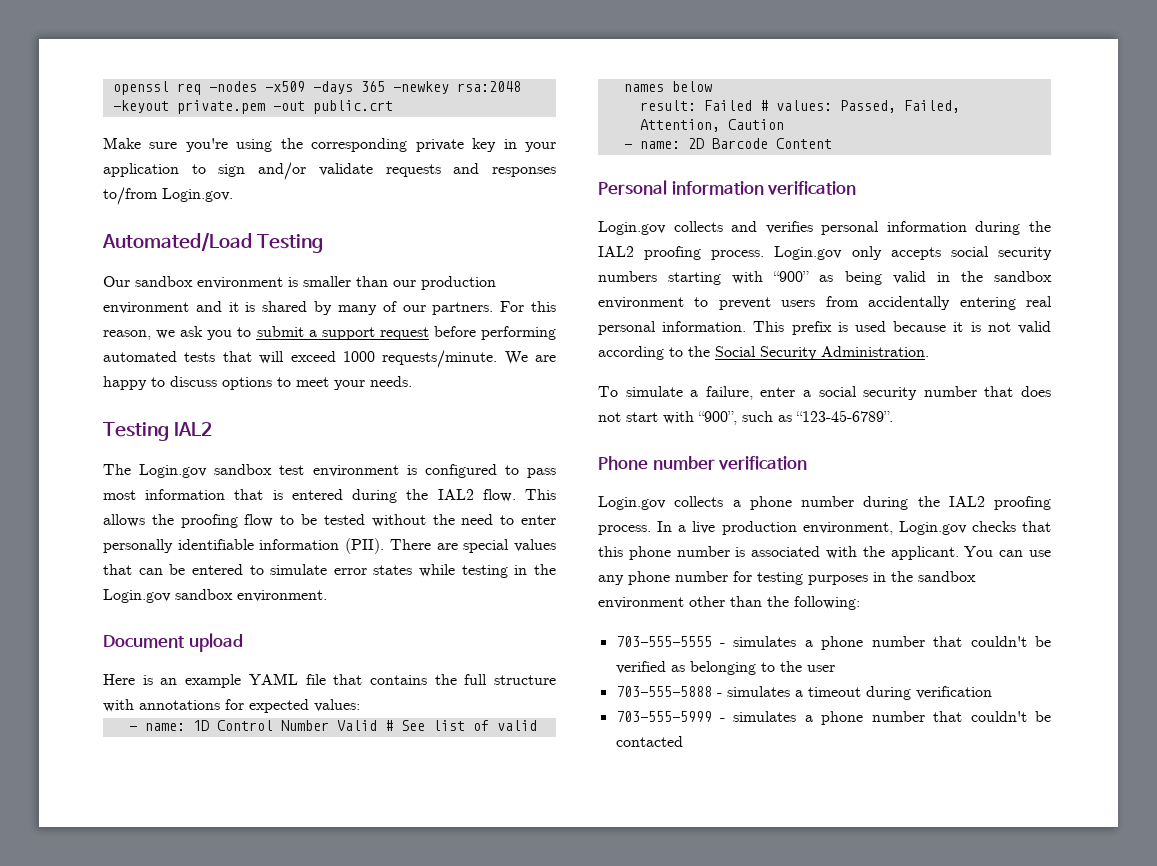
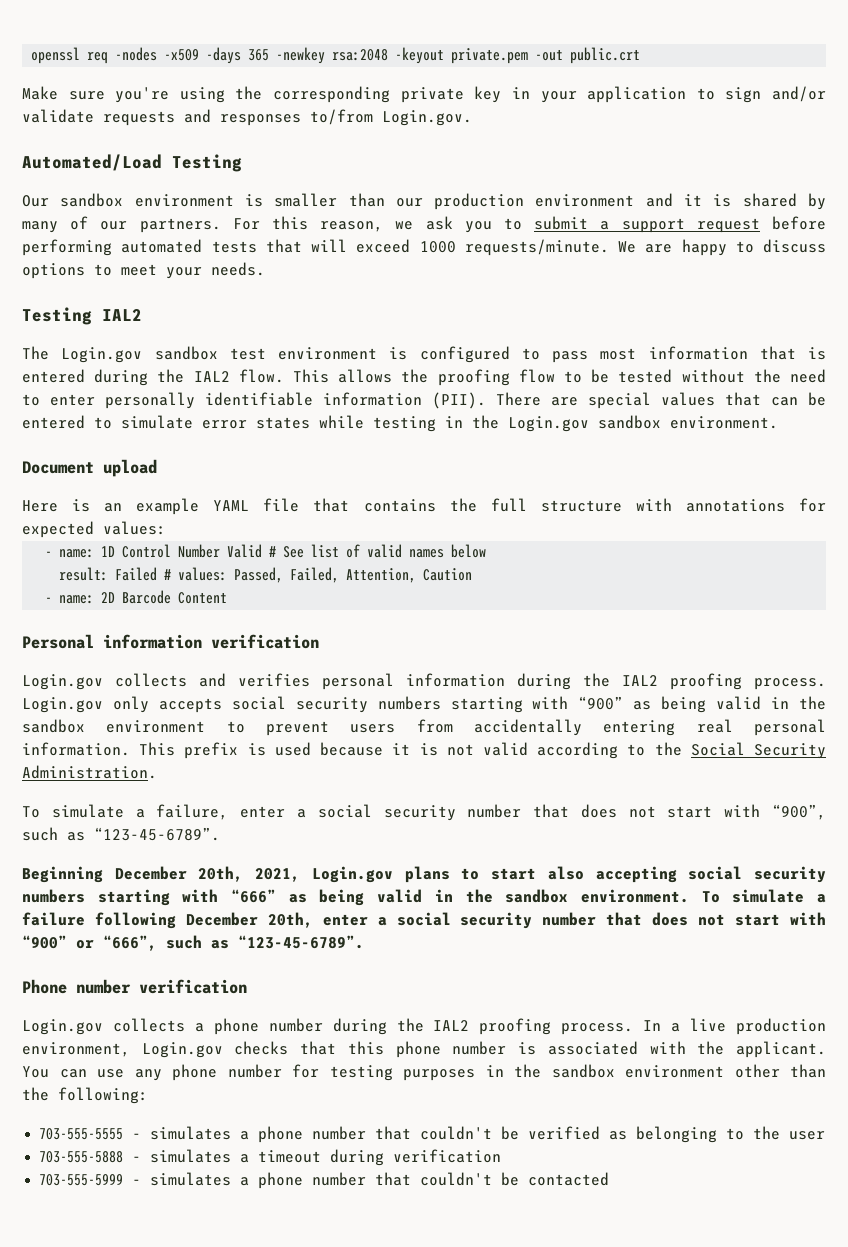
(893, 416) none -> [22,866,827,883] [22,889,826,906] [22,912,826,929] [22,935,364,951] // Beginning December 20th, 2021, Login.gov plans to start also accepting social security numbers starting with “666” as being valid in the sandbox environment. To simulate a failure following December 20th, enter a social security number that does not start with “900” or “666”, such as “123-45-6789”.

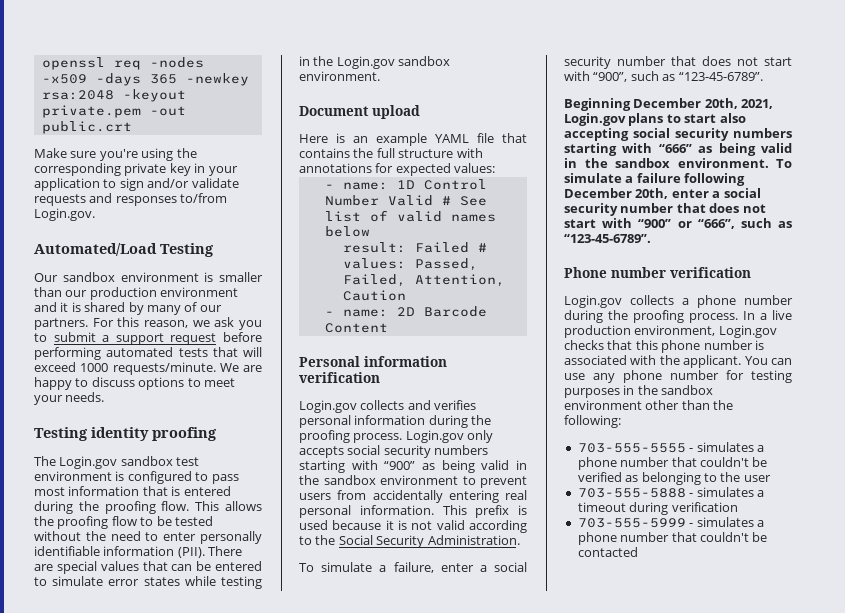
[102,309,142,321] IAL2 -> [91,427,217,441] identity proofing
[193,371,230,382] IAL2 -> [104,501,156,514] proofing
[622,675,658,686] IAL2 -> (492, 420) none
[433,1020,470,1031] IAL2 -> (628, 315) none

